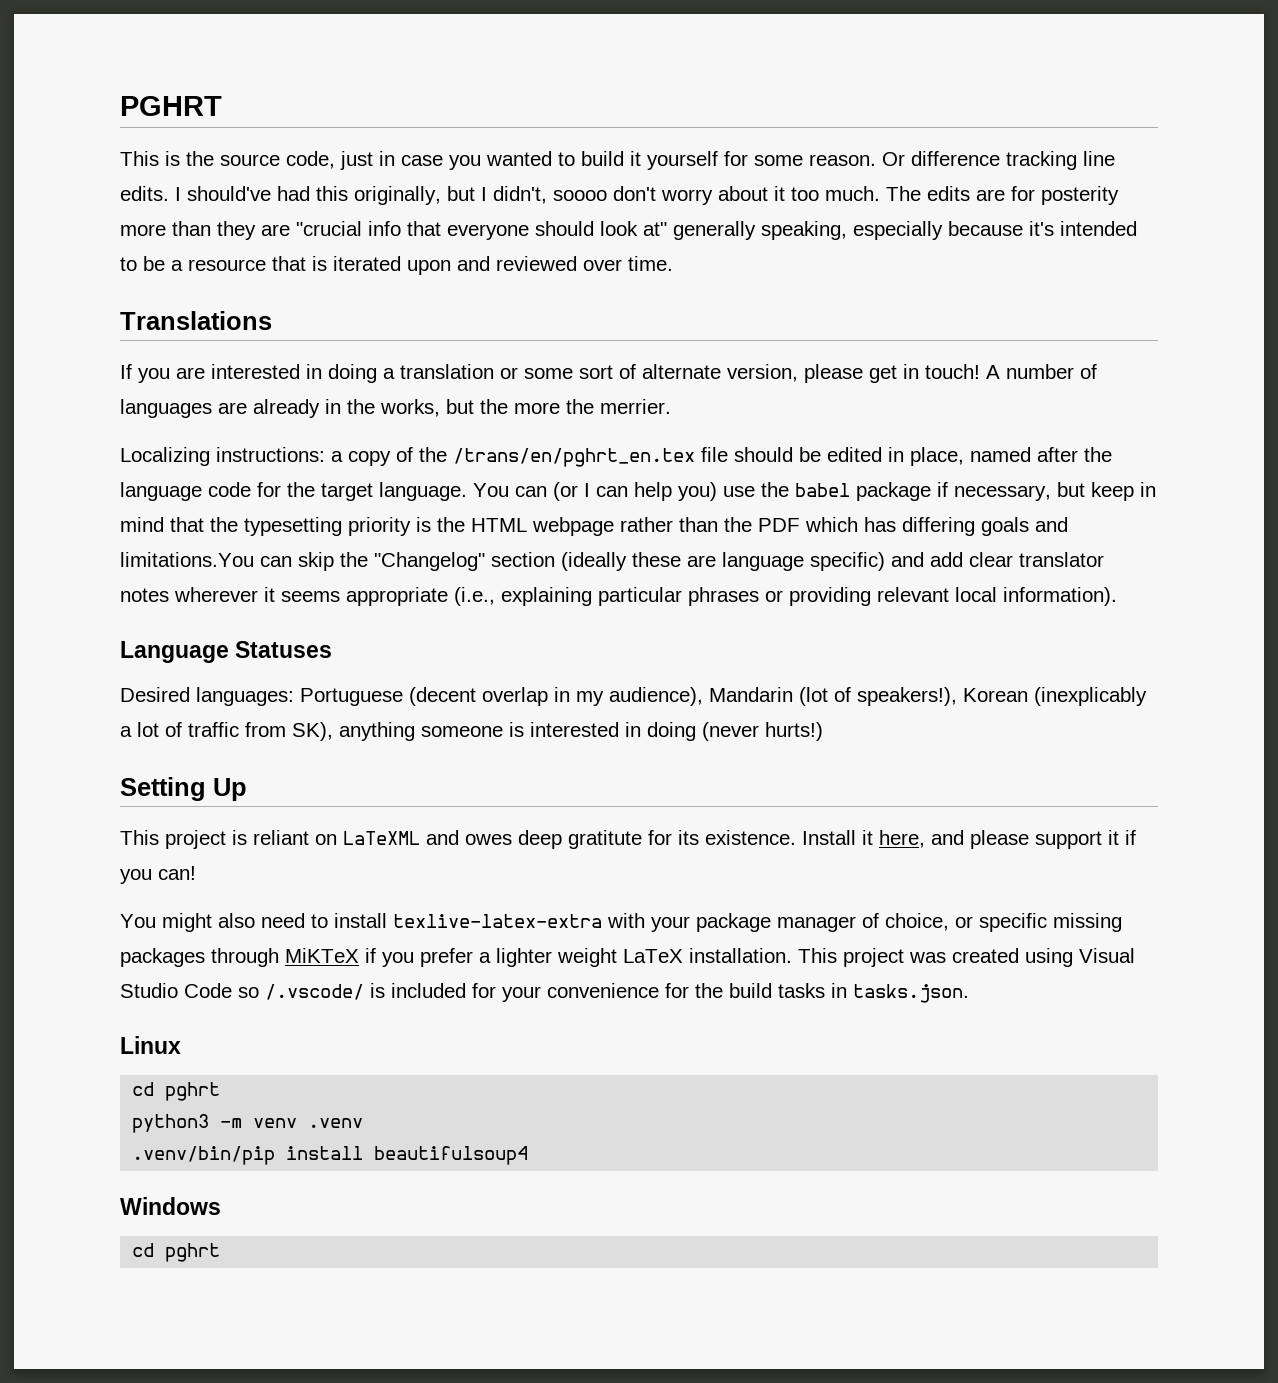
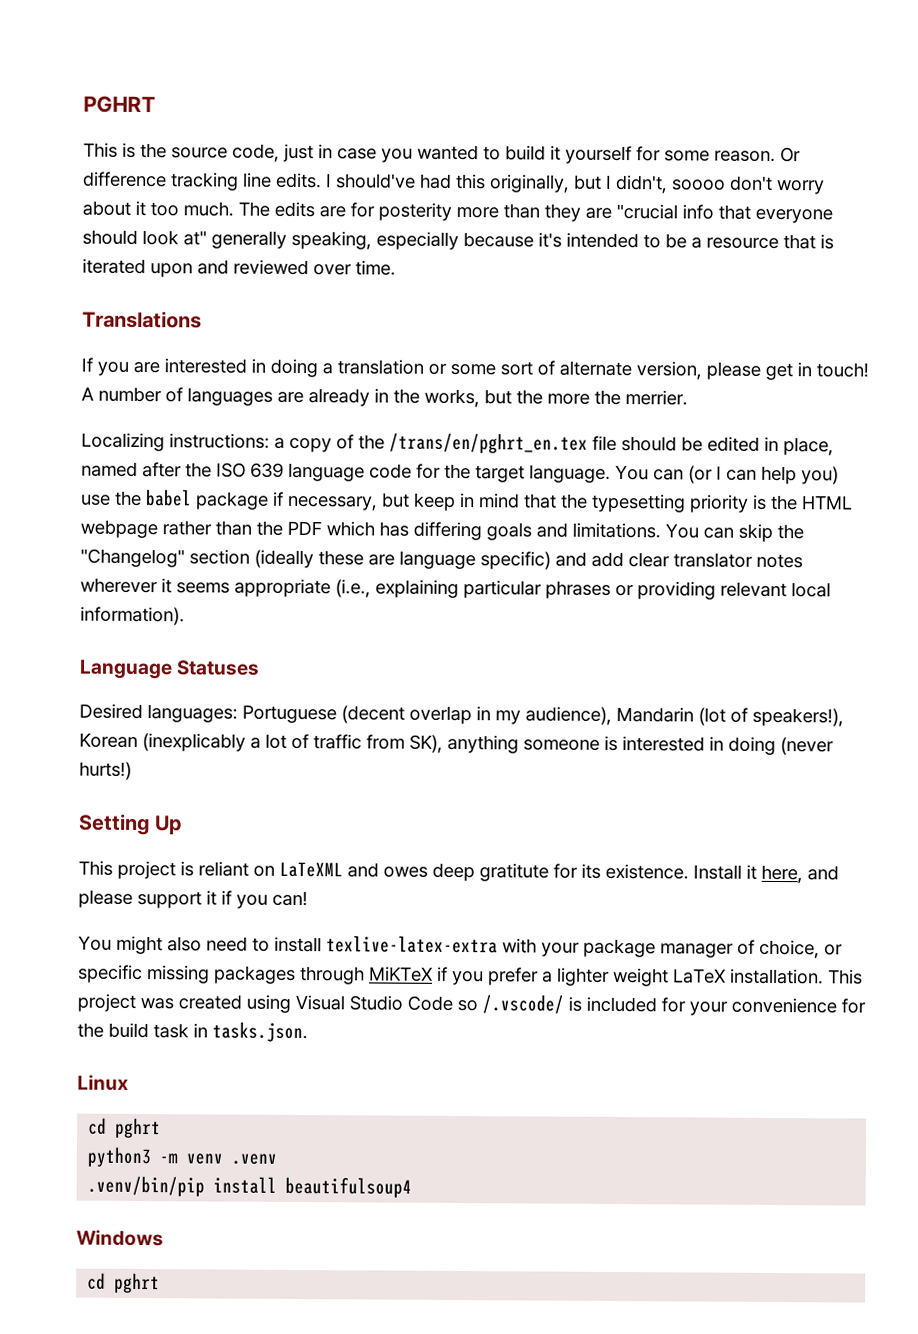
(1112, 454) none -> [216,462,284,478] ISO 639
[120,552,254,567] limitations.You -> [572,522,699,539] limitations. You
[778,983,825,998] tasks -> [153,1023,189,1039] task

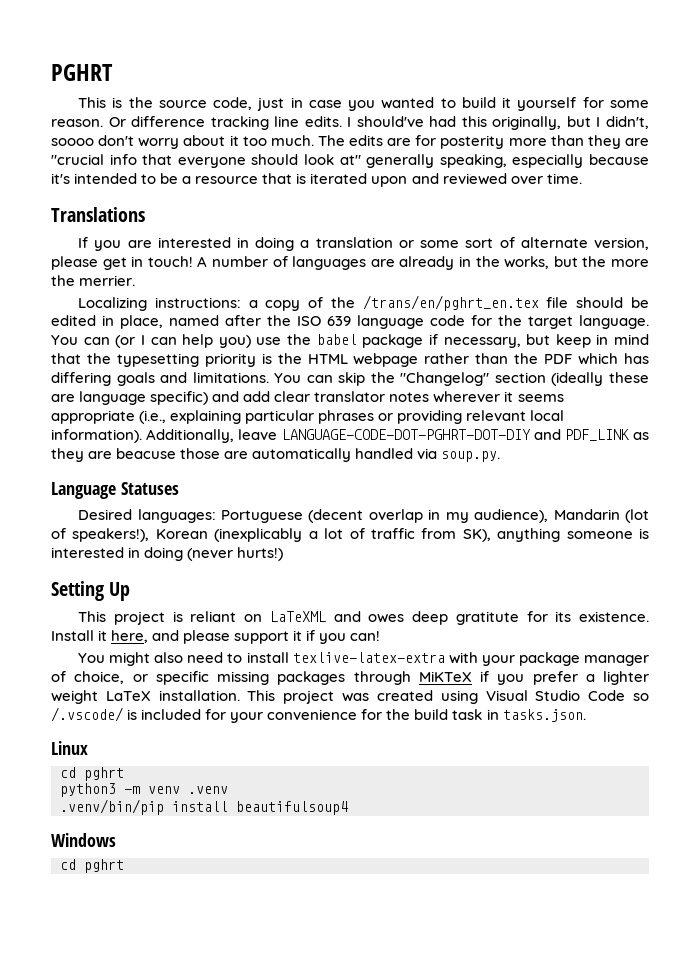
(185, 616) none -> [146,429,649,443] [51,448,501,462] Additionally, leave LANGUAGE-CODE-DOT-PGHRT-DOT-DIY and PDF_LINK as they are beacuse those are automatically handled via soup.py.

